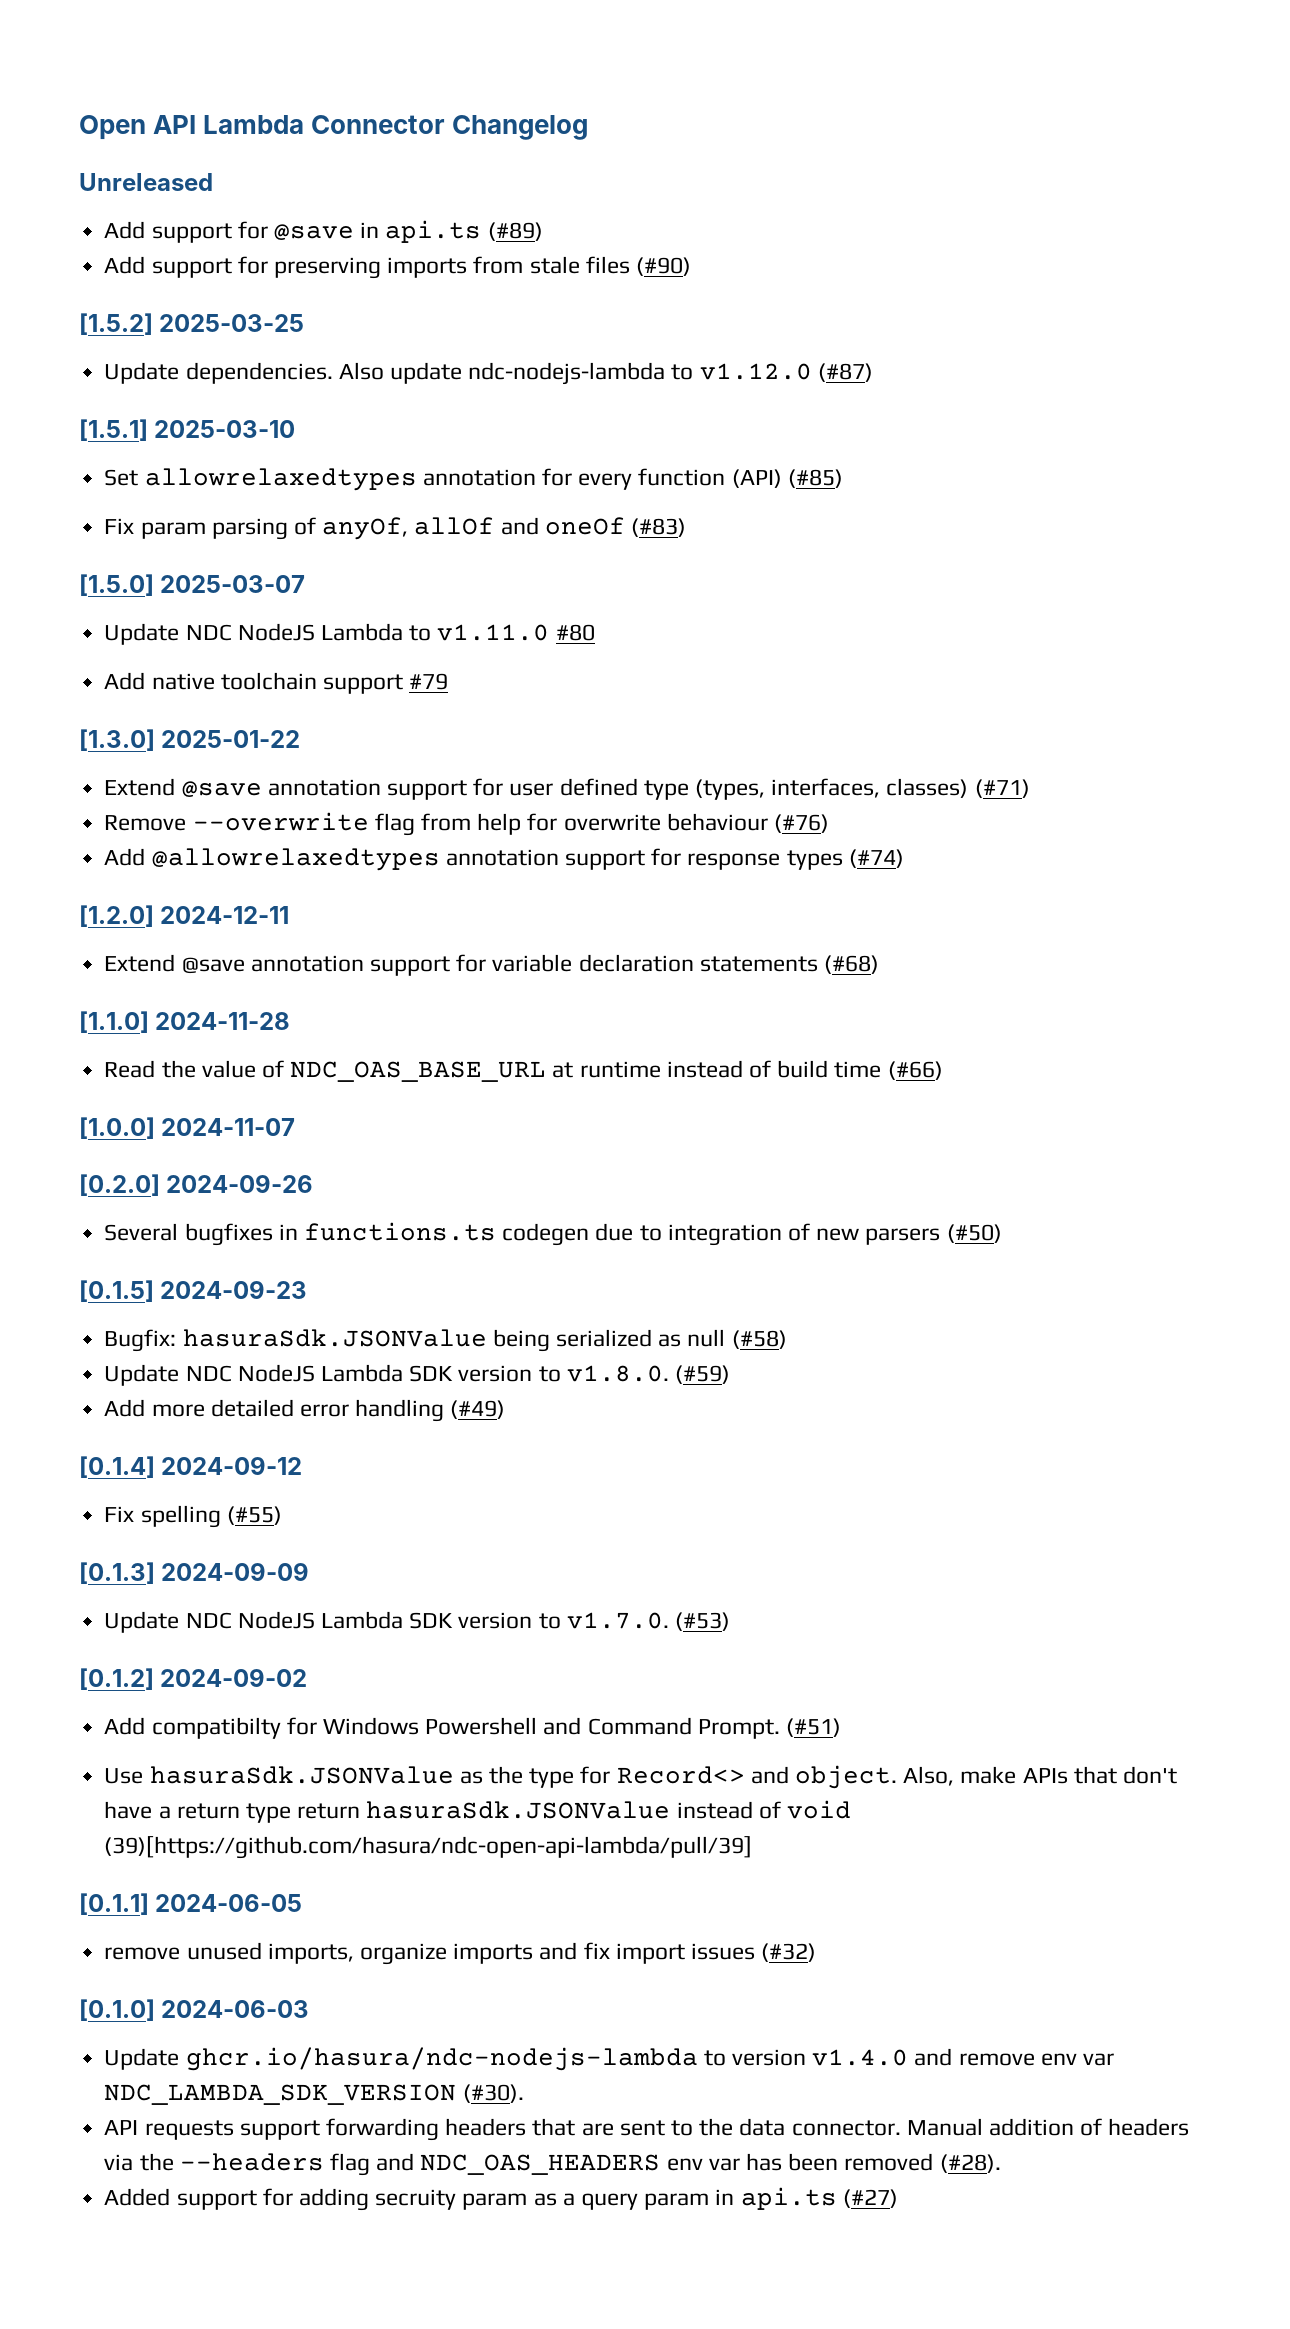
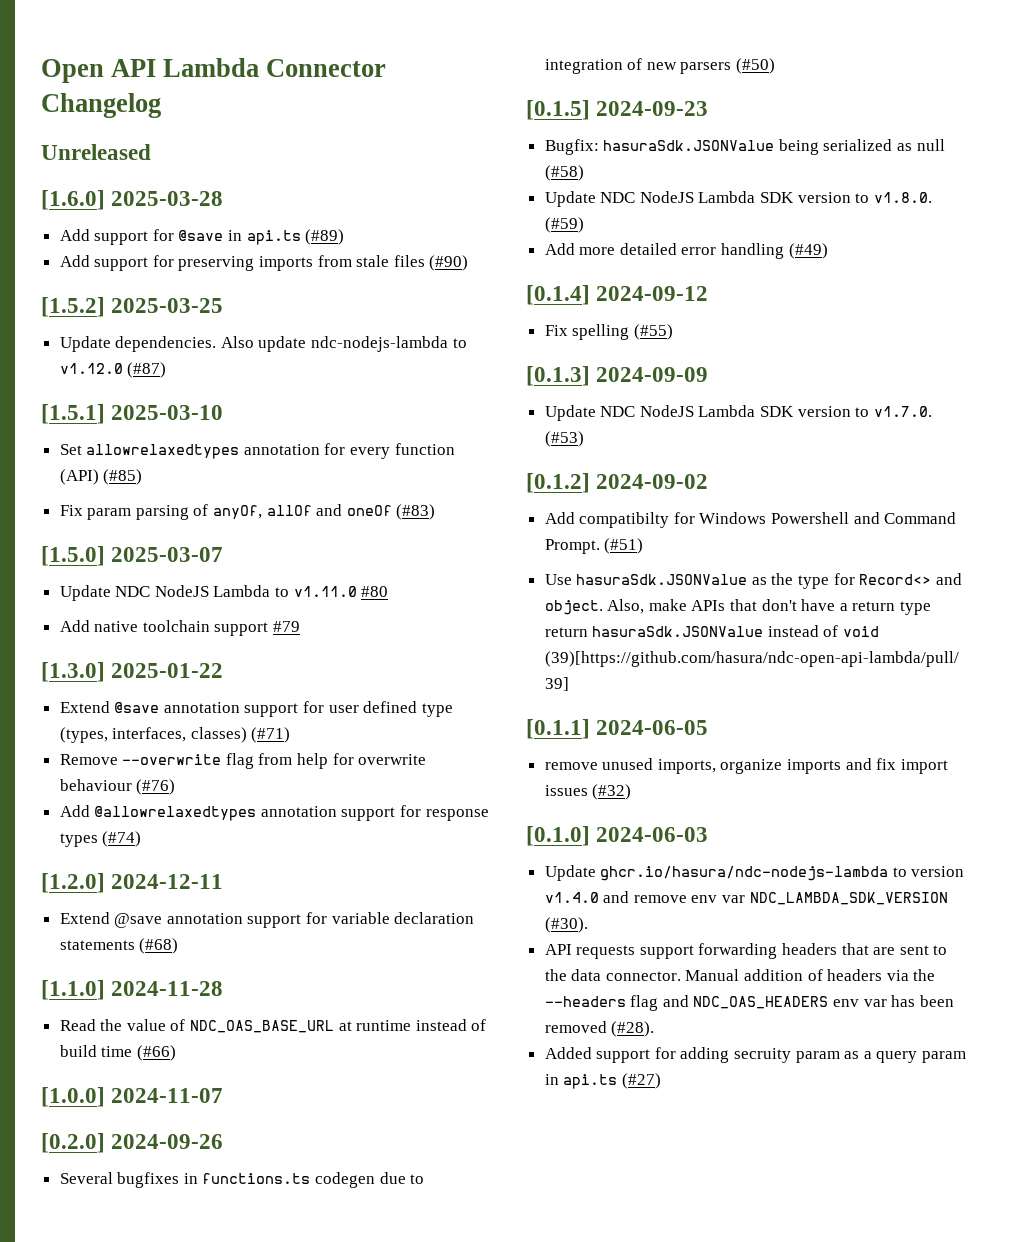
(213, 182) none -> [41,190,224,210] // [1.6.0] 2025-03-28

